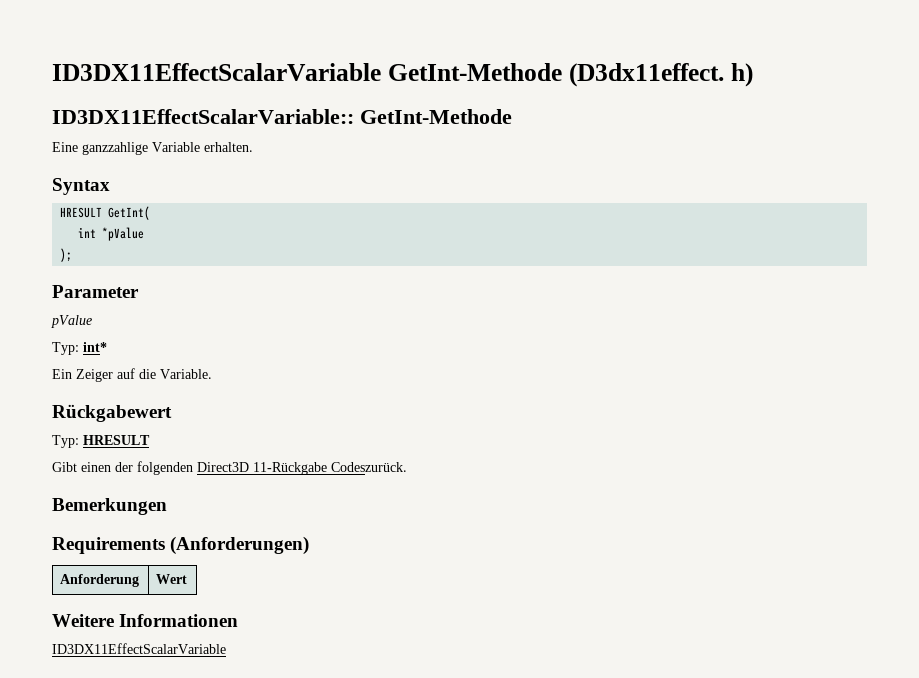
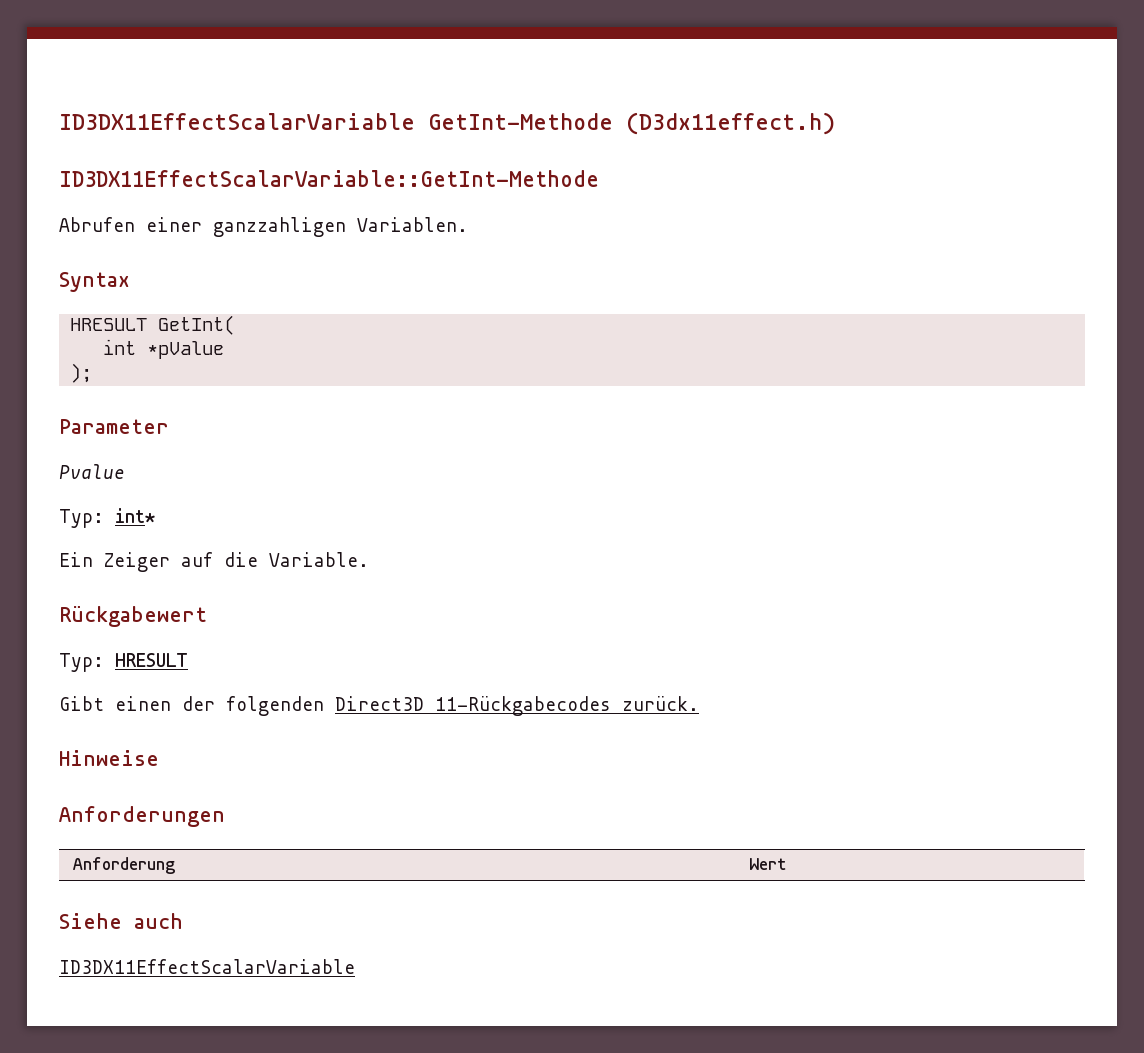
[568,63,753,87] [52,109,512,124] [52,142,253,155] (D3dx11effect. h) // ID3DX11EffectScalarVariable:: GetInt-Methode // Eine ganzzahlige Variable erhalten. -> [626,112,835,135] [59,170,599,187] [59,217,468,237] (D3dx11effect.h) // ID3DX11EffectScalarVariable::GetInt-Methode // Abrufen einer ganzzahligen Variablen.
[51,315,92,328] pValue -> [59,464,125,479] Pvalue
[253,462,407,475] [52,498,167,515] [52,536,310,555] 11-Rückgabe Codeszurück. // Bemerkungen // Requirements (Anforderungen) -> [435,696,699,716] [59,750,159,766] [59,806,225,827] 11-Rückgabecodes zurück. // Hinweise // Anforderungen
[52,614,239,627] Weitere Informationen -> [59,913,183,929] Siehe auch

